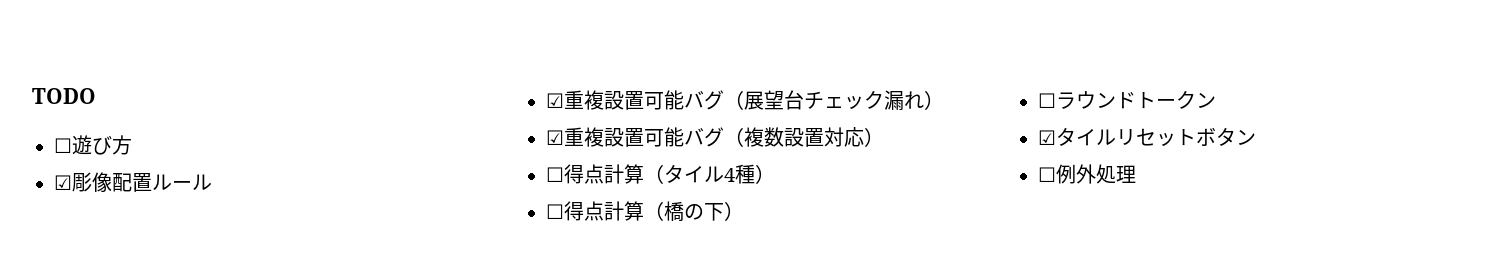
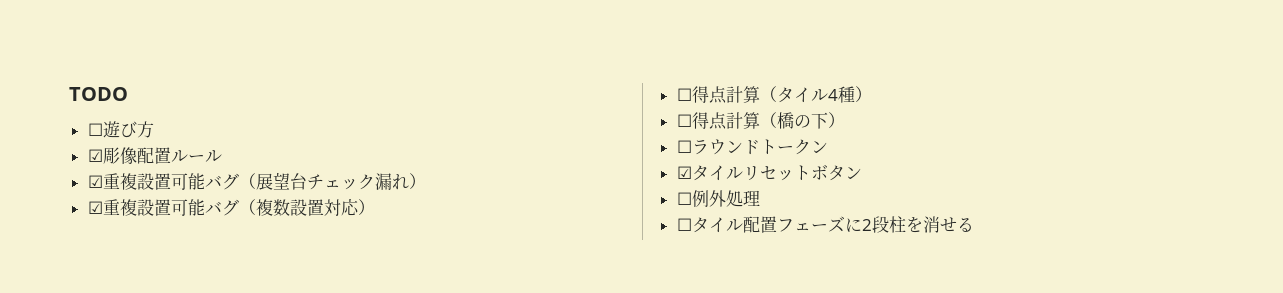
(1136, 174) none -> [676,216,974,233] // ☐タイル配置フェーズに2段柱を消せる

